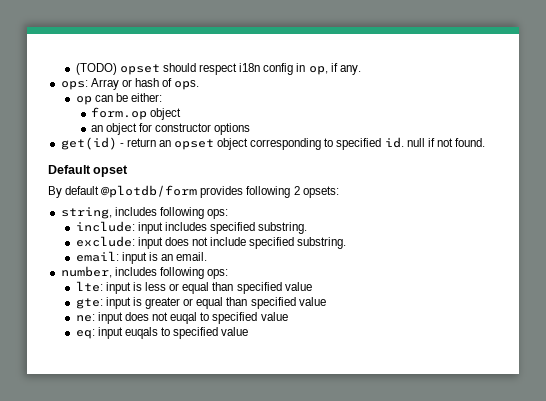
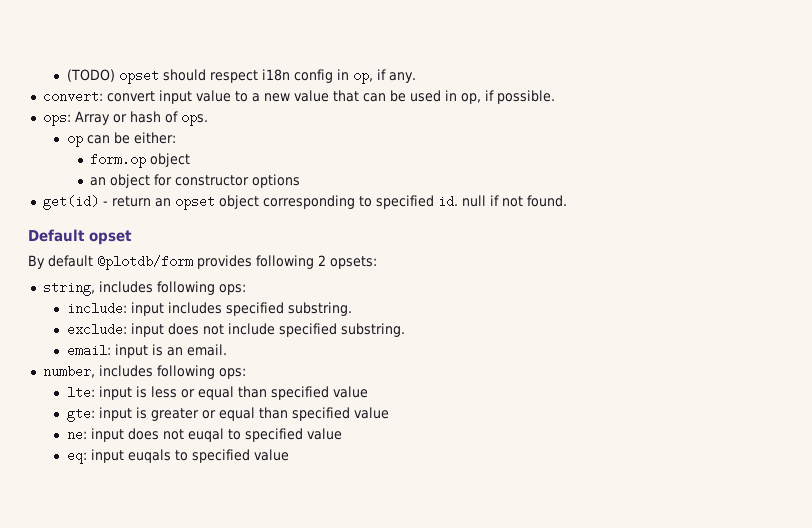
(361, 70) none -> [42,90,555,104] // convert: convert input value to a new value that can be used in op, if possible.

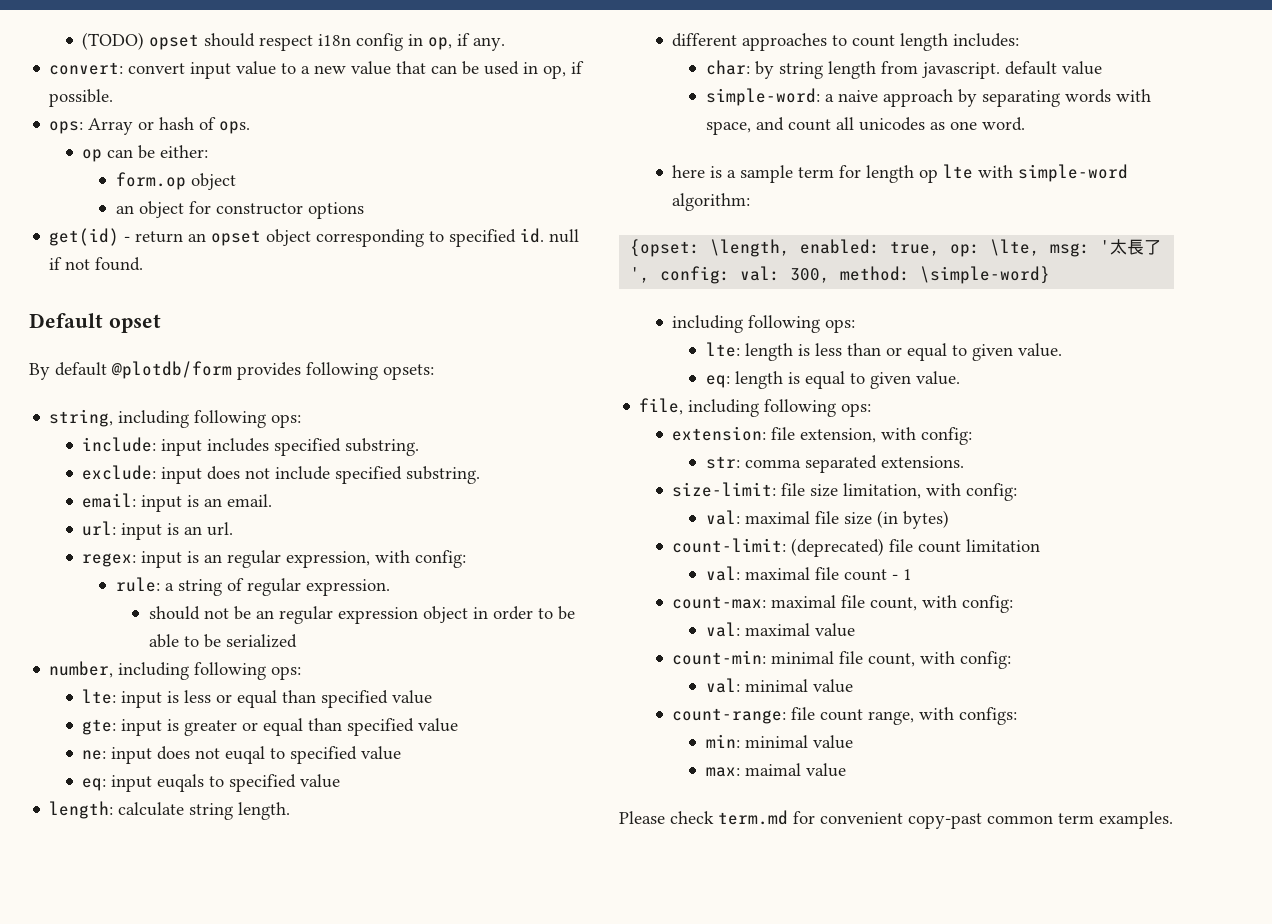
[318,255,326,266] 2 -> (378, 371) none
[98,281,153,293] includes -> [118,410,190,428] including
(227, 350) none -> [82,521,234,540] [82,550,467,568] [115,577,390,596] [148,606,575,624] [148,634,297,648] // url: input is an url. // regex: input is an regular expression, with config: // rule: a string of regular expression. // should not be an regular expression object in order to be able to be serialized
[98,365,153,377] includes -> [118,662,190,680] including
(289, 455) none -> [49,801,291,820] [672,33,1020,51] [705,60,1102,79] [705,88,1151,107] [705,117,1025,135] [672,164,1129,183] [672,193,751,211] [630,239,1162,257] [630,266,1051,284] [672,315,856,333] [705,342,1062,361] [705,371,960,389] [639,398,872,417] [672,426,973,445] [705,455,964,473] [672,482,1018,501] [705,510,949,529] [672,538,1041,557] [705,566,912,581] [672,595,1014,613] [705,622,855,637] [672,650,1012,669] [705,678,853,693] [672,707,1018,725] [705,734,853,749] [705,763,846,777] [619,810,1173,829] // length: calculate string length. // different approaches to count length includes: // char: by string length from javascript. default value // simple-word: a naive approach by separating words with space, and count all unicodes as one word. // here is a sample term for length op lte with simple-word algorithm: // {opset: \length, enabled: true, op: \lte, msg: '太長了', config: val: 300, method: \simple-word} // including following ops: // lte: length is less than or equal to given value. // eq: length is equal to given value. // file, including following ops: // extension: file extension, with config: // str: comma separated extensions. // size-limit: file size limitation, with config: // val: maximal file size (in bytes) // count-limit: (deprecated) file count limitation // val: maximal file count - 1 // count-max: maximal file count, with config: // val: maximal value // count-min: minimal file count, with config: // val: minimal value // count-range: file count range, with configs: // min: minimal value // max: maimal value // Please check term.md for convenient copy-past common term examples.

